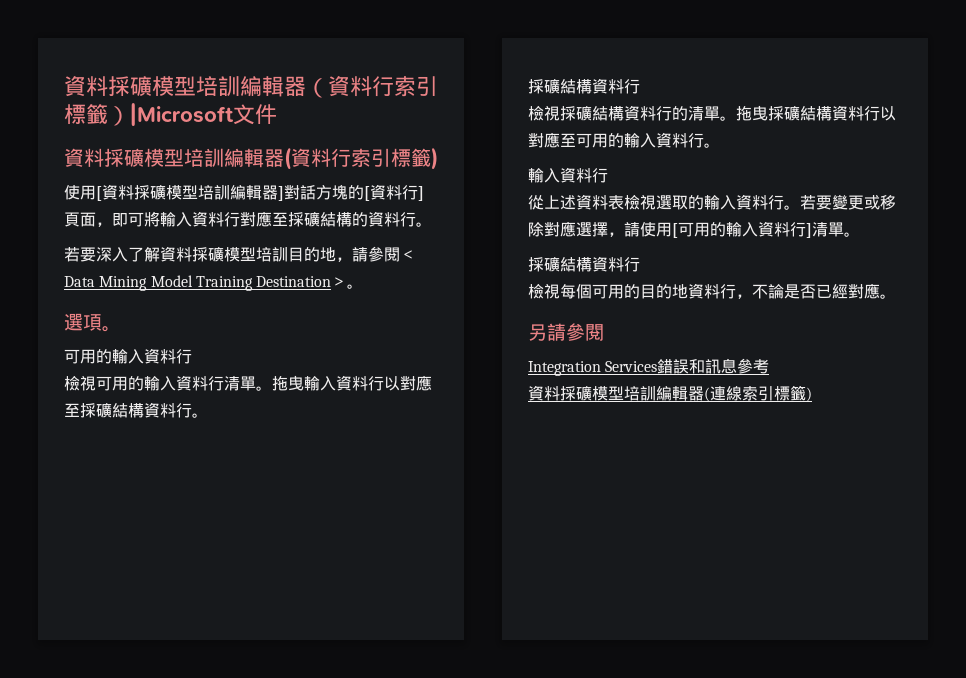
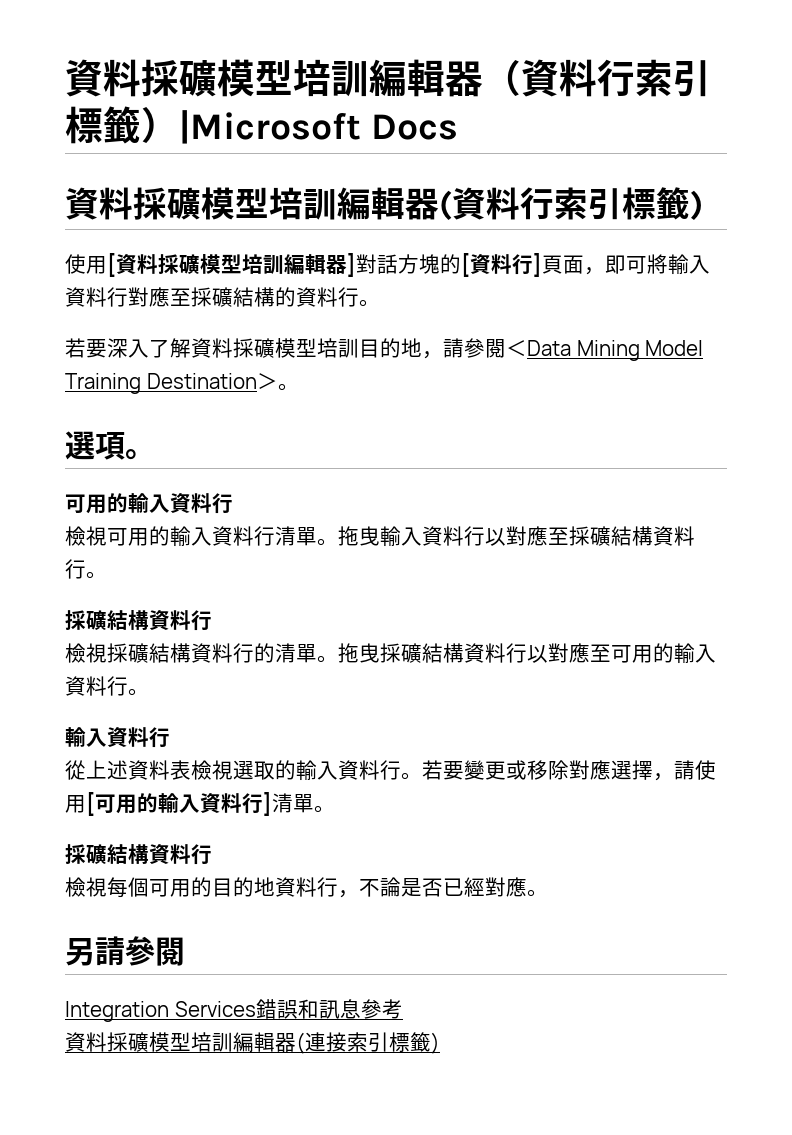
[233,104,277,125] 文件 -> [371,114,459,140] Docs
[726,386,742,401] 線 -> [326,1032,347,1052] 接

